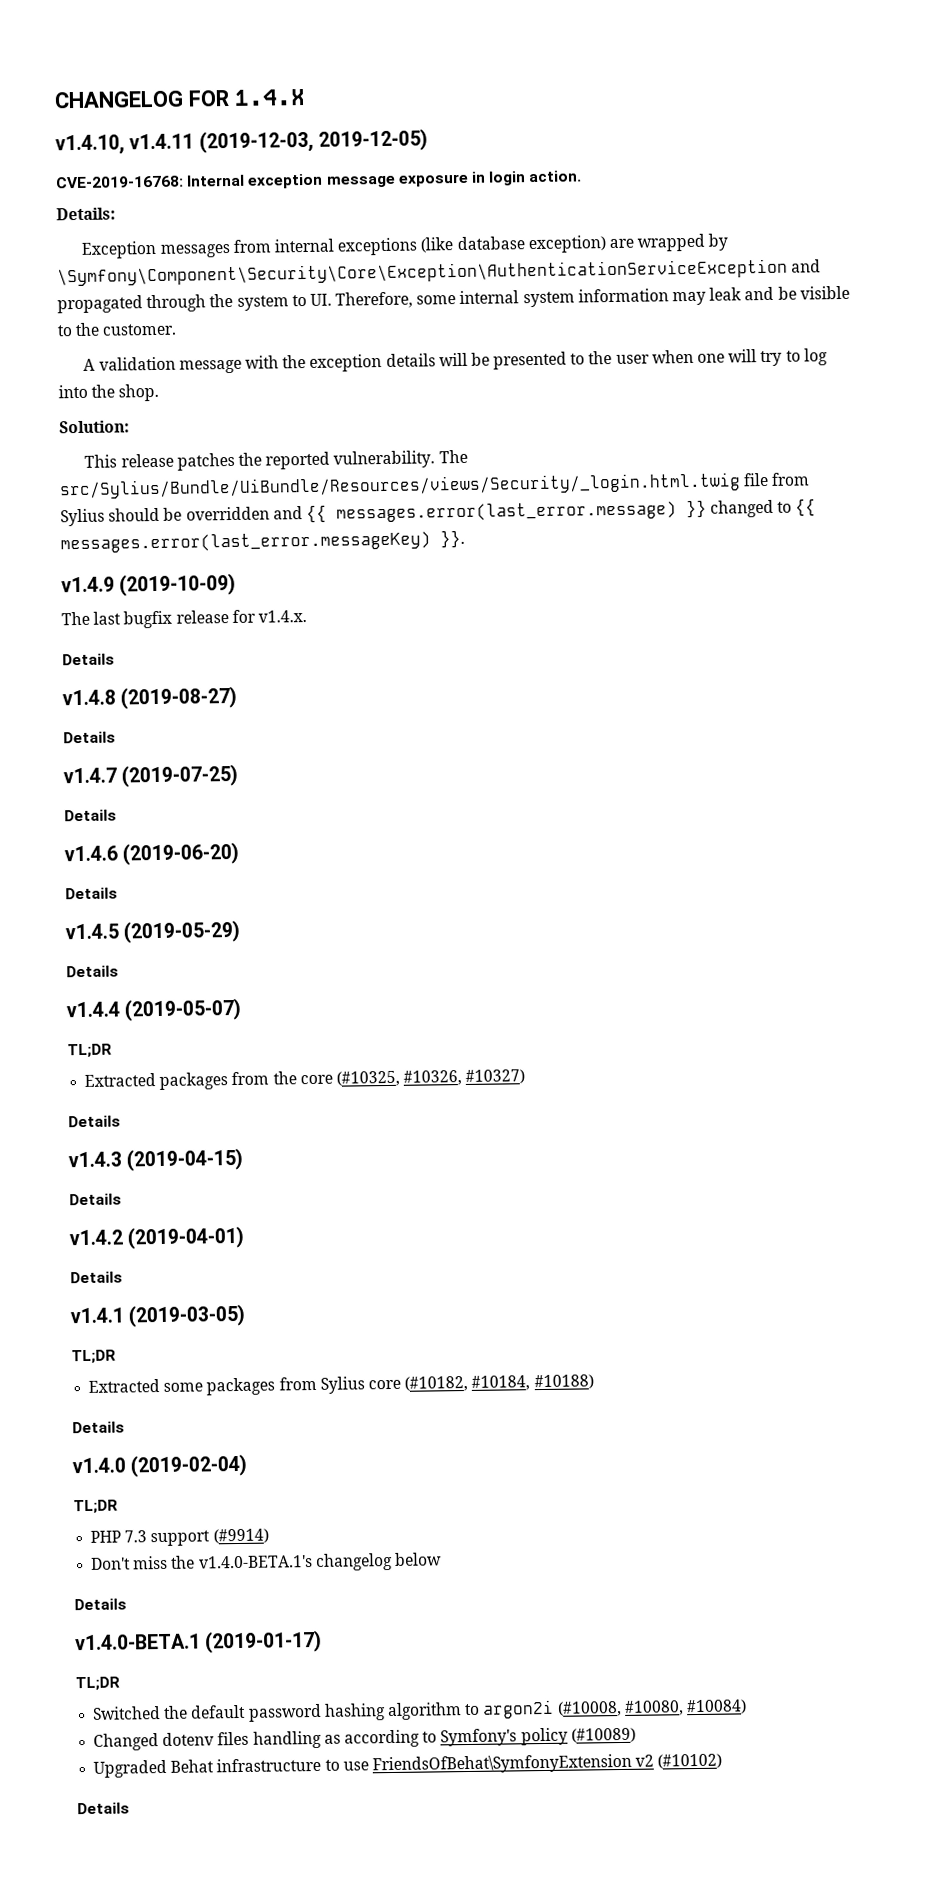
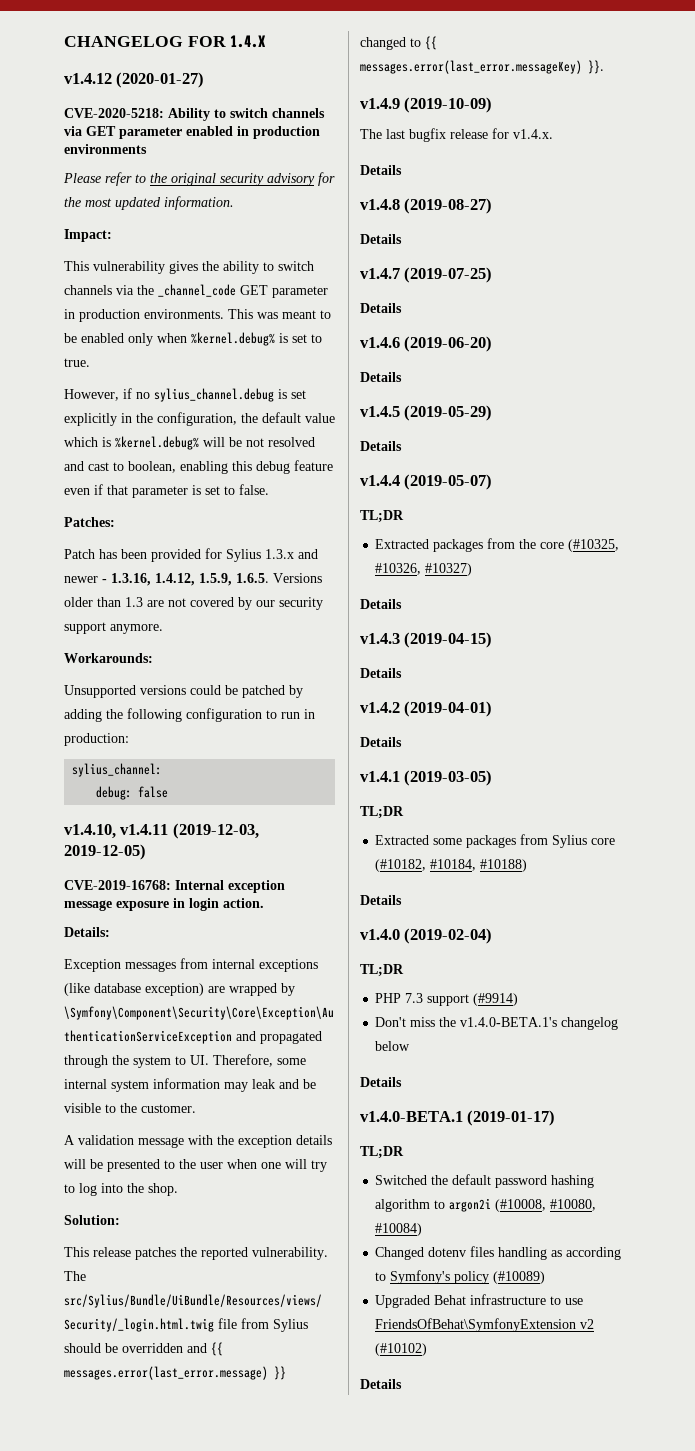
(306, 97) none -> [64,72,205,88] [64,108,325,121] [64,126,320,139] [64,144,147,154] [63,172,335,186] [64,196,234,210] [64,229,112,242] [64,261,314,274] [64,284,328,298] [64,309,331,322] [64,332,322,346] [64,358,90,367] [64,388,306,402] [64,412,335,426] [64,436,315,450] [64,460,333,474] [64,484,269,498] [64,517,115,527] [64,548,318,562] [64,573,322,586] [64,597,323,610] [64,622,163,634] [64,653,153,663] [64,685,303,698] [64,708,315,722] [64,733,129,746] [72,763,163,777] [96,786,169,800] // v1.4.12 (2020-01-27) // CVE-2020-5218: Ability to switch channels via GET parameter enabled in production environments // Please refer to the original security advisory for the most updated information. // Impact: // This vulnerability gives the ability to switch channels via the _channel_code GET parameter in production environments. This was meant to be enabled only when %kernel.debug% is set to true. // However, if no sylius_channel.debug is set explicitly in the configuration, the default value which is %kernel.debug% will be not resolved and cast to boolean, enabling this debug feature even if that parameter is set to false. // Patches: // Patch has been provided for Sylius 1.3.x and newer - 1.3.16, 1.4.12, 1.5.9, 1.6.5. Versions older than 1.3 are not covered by our security support anymore. // Workarounds: // Unsupported versions could be patched by adding the following configuration to run in production: // sylius_channel: // debug: false

